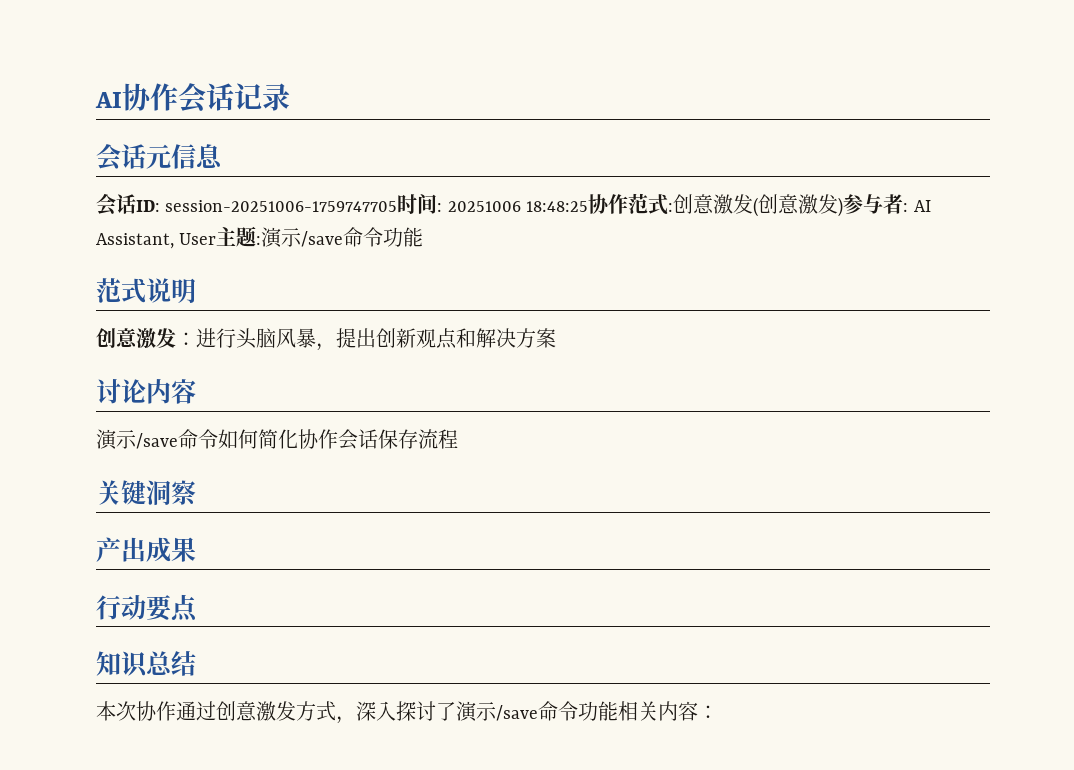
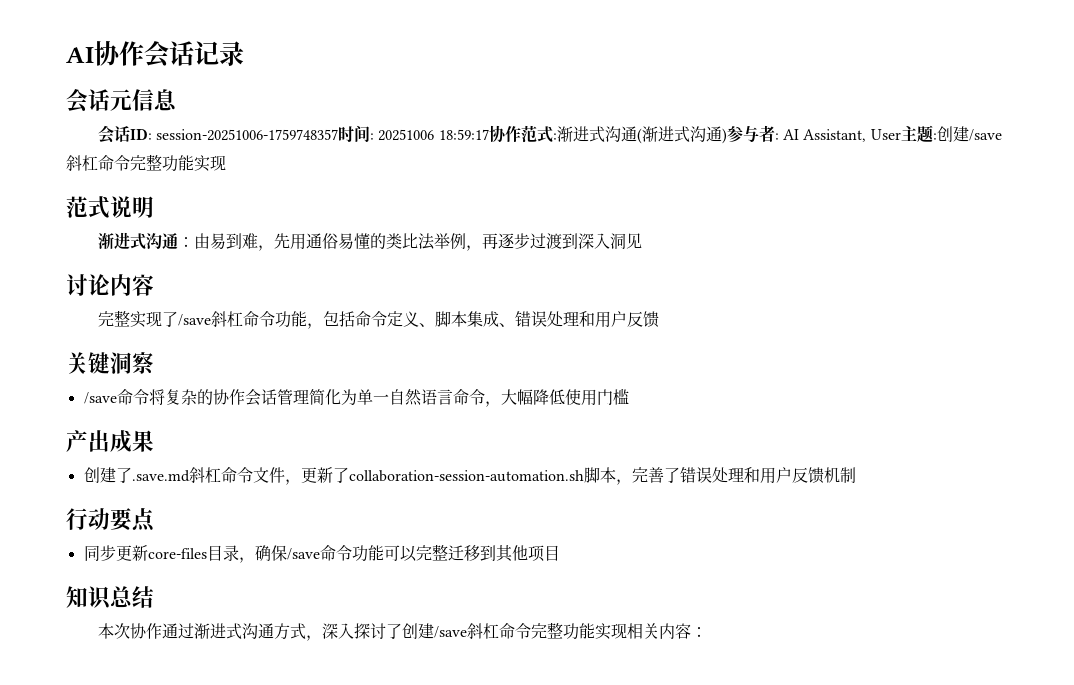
[165,200,398,212] session-20251006-1759747705 -> [156,129,339,141] session-20251006-1759748357
[526,201,589,212] 18:48:25 -> [438,129,489,140] 18:59:17
[673,194,839,217] 创意激发(创意激发 -> [556,126,722,144] 渐进式沟通(渐进式沟通
[261,227,424,248] 演示/save命令功能 -> [936,126,1002,142] [66,154,226,172] 创建/save斜杠命令完整功能实现
[96,328,556,351] [96,379,196,404] [96,429,458,450] [96,480,196,506] [96,537,196,562] [96,594,198,622] 创意激发：进行头脑风暴，提出创新观点和解决方案 // 讨论内容 // 演示/save命令如何简化协作会话保存流程 // 关键洞察 // 产出成果 // 行动要点 -> [97,232,642,251] [66,274,154,296] [97,310,659,329] [66,352,154,375] [83,388,629,407] [66,430,154,453] [83,467,856,485] [66,508,155,532] [83,544,560,563] 渐进式沟通：由易到难，先用通俗易懂的类比法举例，再逐步过渡到深入洞见 // 讨论内容 // 完整实现了/save斜杠命令功能，包括命令定义、脚本集成、错误处理和用户反馈 // 关键洞察 // /save命令将复杂的协作会话管理简化为单一自然语言命令，大幅降低使用门槛 // 产出成果 // 创建了.save.md斜杠命令文件，更新了collaboration-session-automation.sh脚本，完善了错误处理和用户反馈机制 // 行动要点 // 同步更新core-files目录，确保/save命令功能可以完整迁移到其他项目
[216,701,296,721] 创意激发 -> [193,623,274,639] 渐进式沟通
[456,701,618,722] 演示/save命令功能 -> [401,622,627,640] 创建/save斜杠命令完整功能实现

